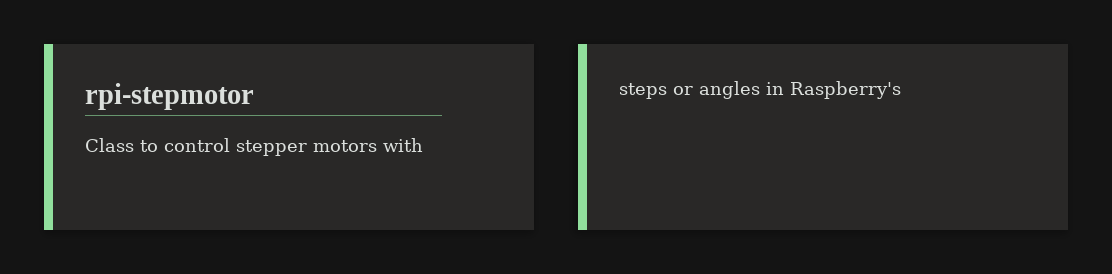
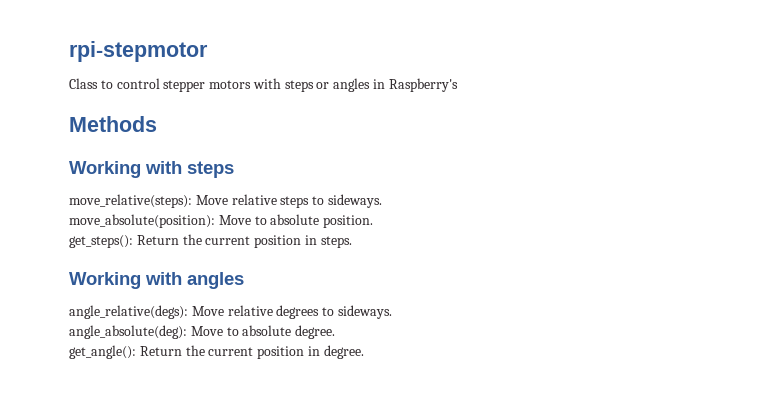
(901, 90) none -> [69,116,157,132] [69,161,234,178] [69,194,382,208] [69,214,374,228] [69,234,352,248] [69,272,244,289] [69,305,392,319] [69,325,336,339] [69,345,364,359] // Methods // Working with steps // move_relative(steps): Move relative steps to sideways. // move_absolute(position): Move to absolute position. // get_steps(): Return the current position in steps. // Working with angles // angle_relative(degs): Move relative degrees to sideways. // angle_absolute(deg): Move to absolute degree. // get_angle(): Return the current position in degree.

